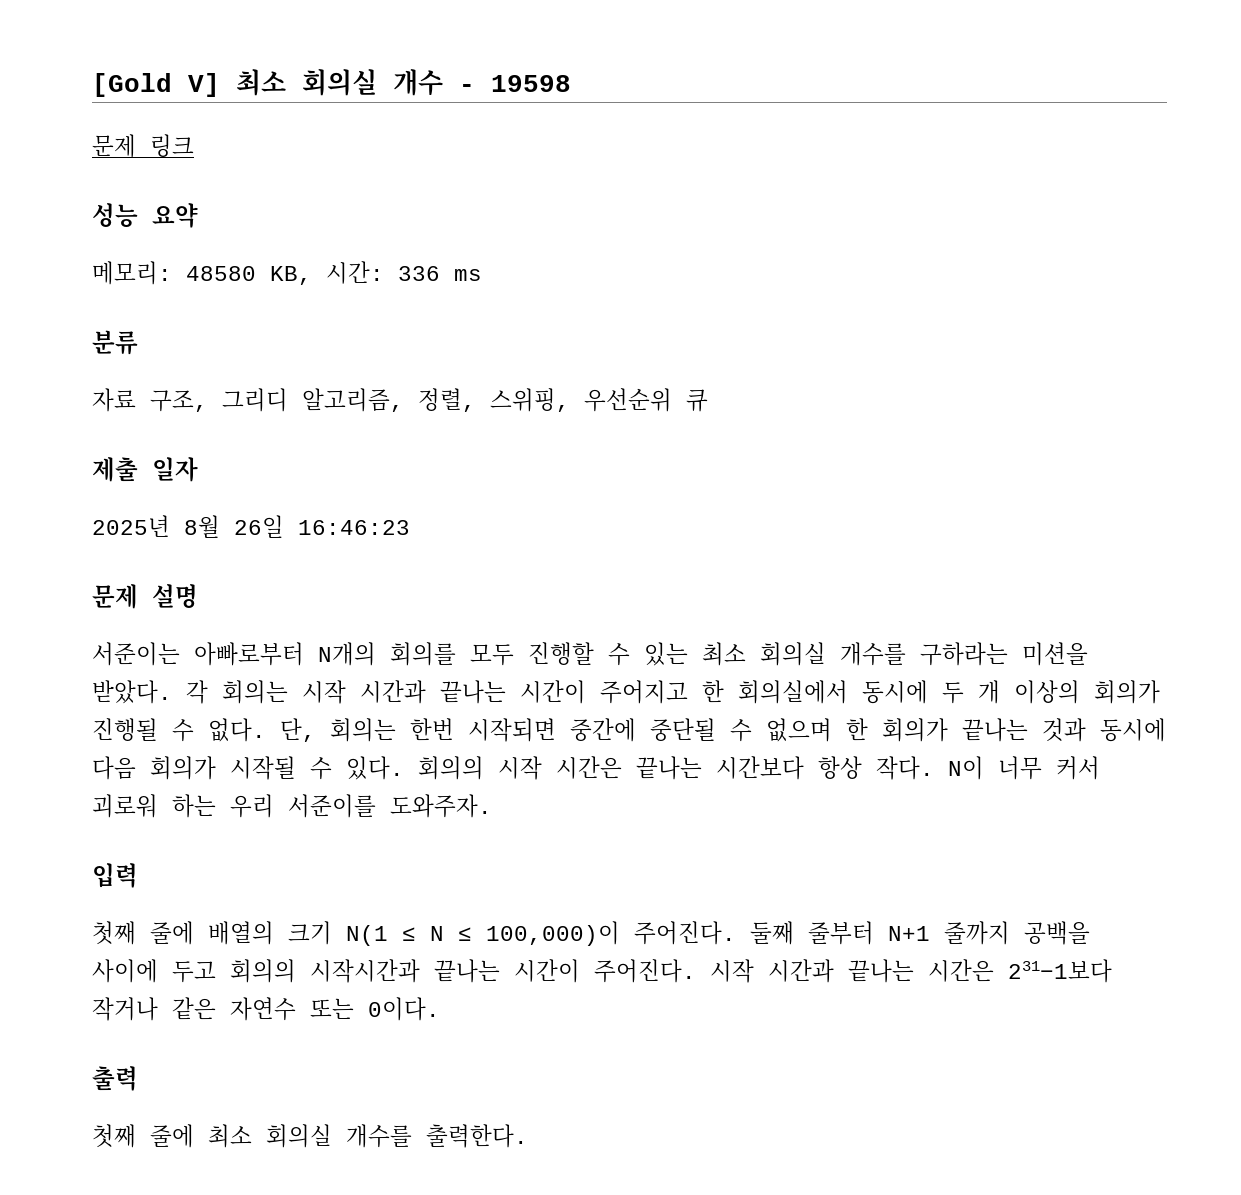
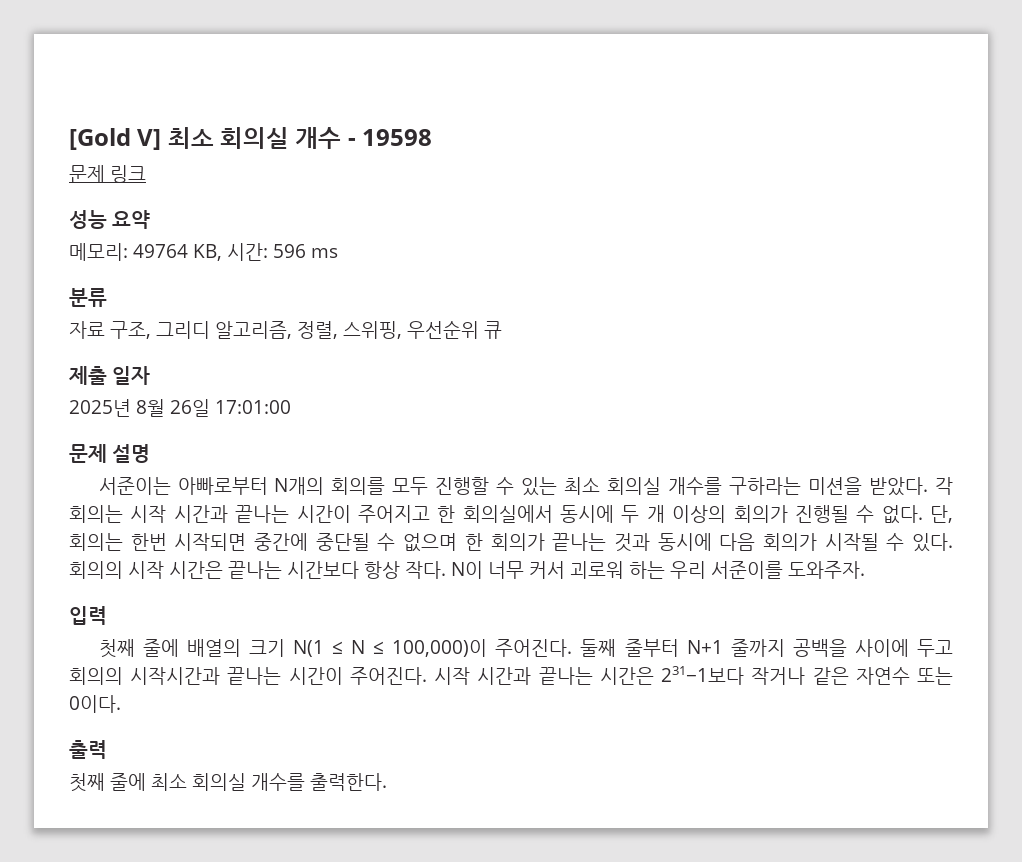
[186,266,256,281] 48580 -> [133,244,188,258] 49764
[398,266,440,281] 336 -> [272,244,306,258] 596
[298,520,410,535] 16:46:23 -> [215,400,291,414] 17:01:00

